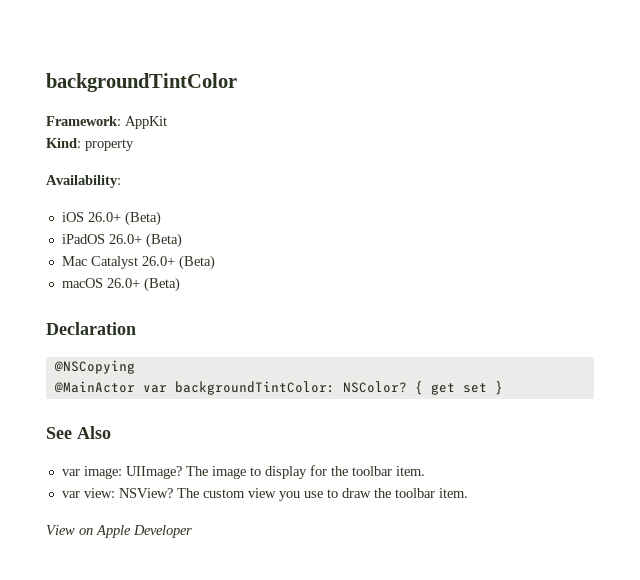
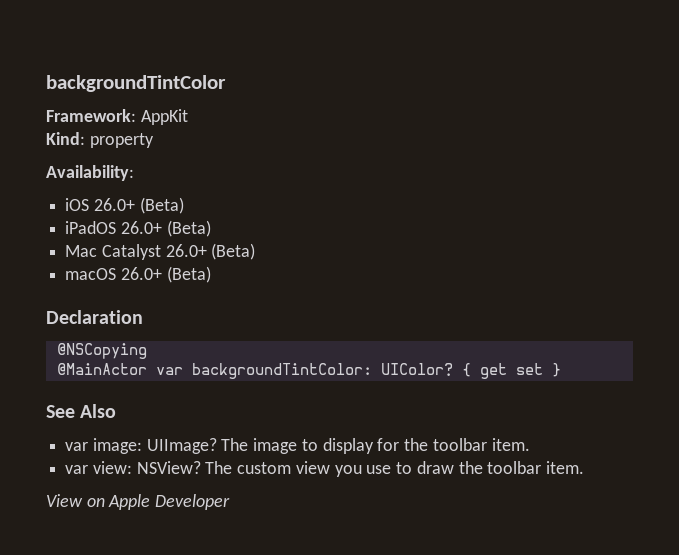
[342,381,407,393] NSColor? -> [380,363,453,376] UIColor?

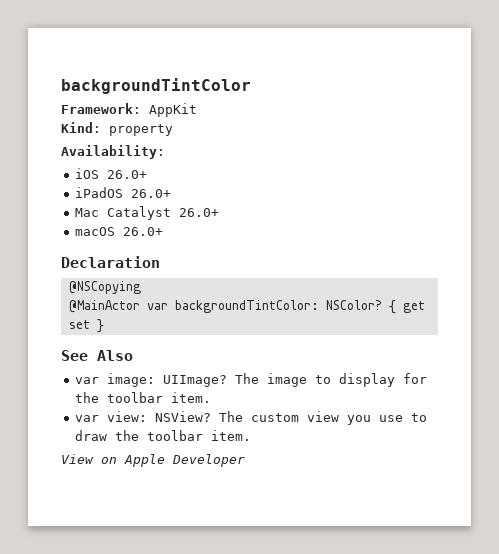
[139,197,184,214] (Beta) -> (147, 174) none
[166,220,211,237] (Beta) -> (171, 193) none
[211,243,256,260] (Beta) -> (219, 212) none
[166,266,211,283] (Beta) -> (163, 231) none
[380,363,453,376] UIColor? -> [325,300,382,310] NSColor?

